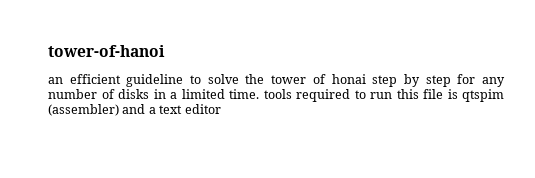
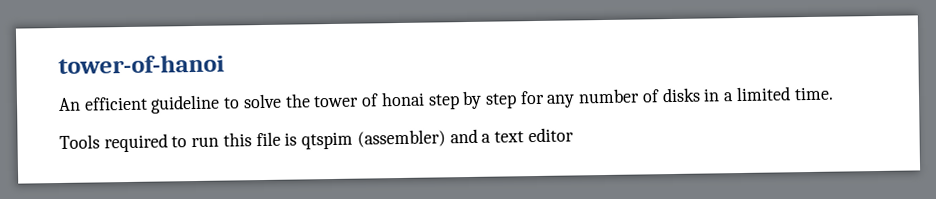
[48,77,63,84] an -> [58,97,81,111] An
[263,89,292,99] tools -> [59,134,100,149] // Tools

